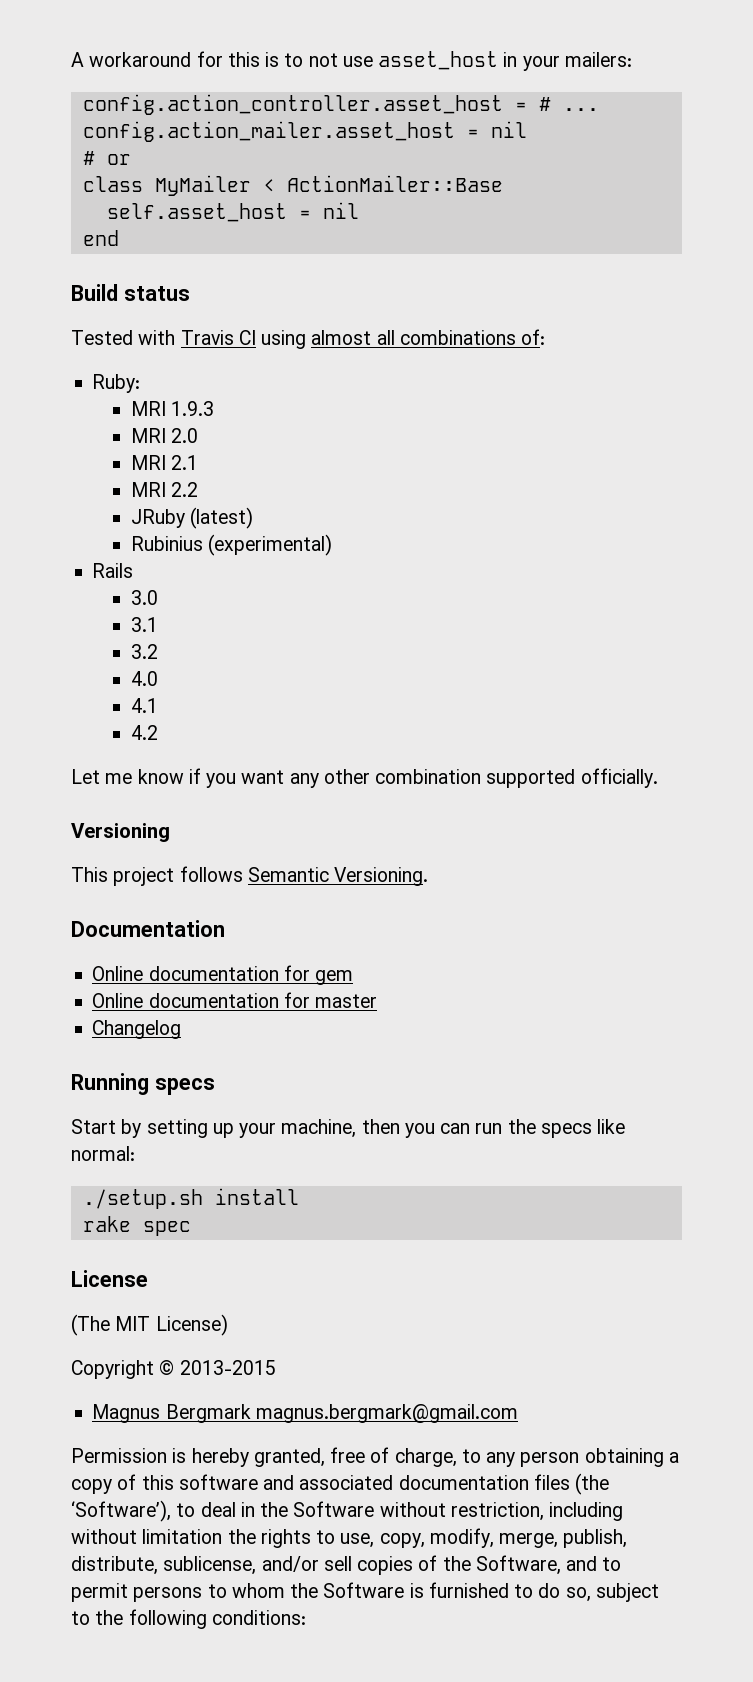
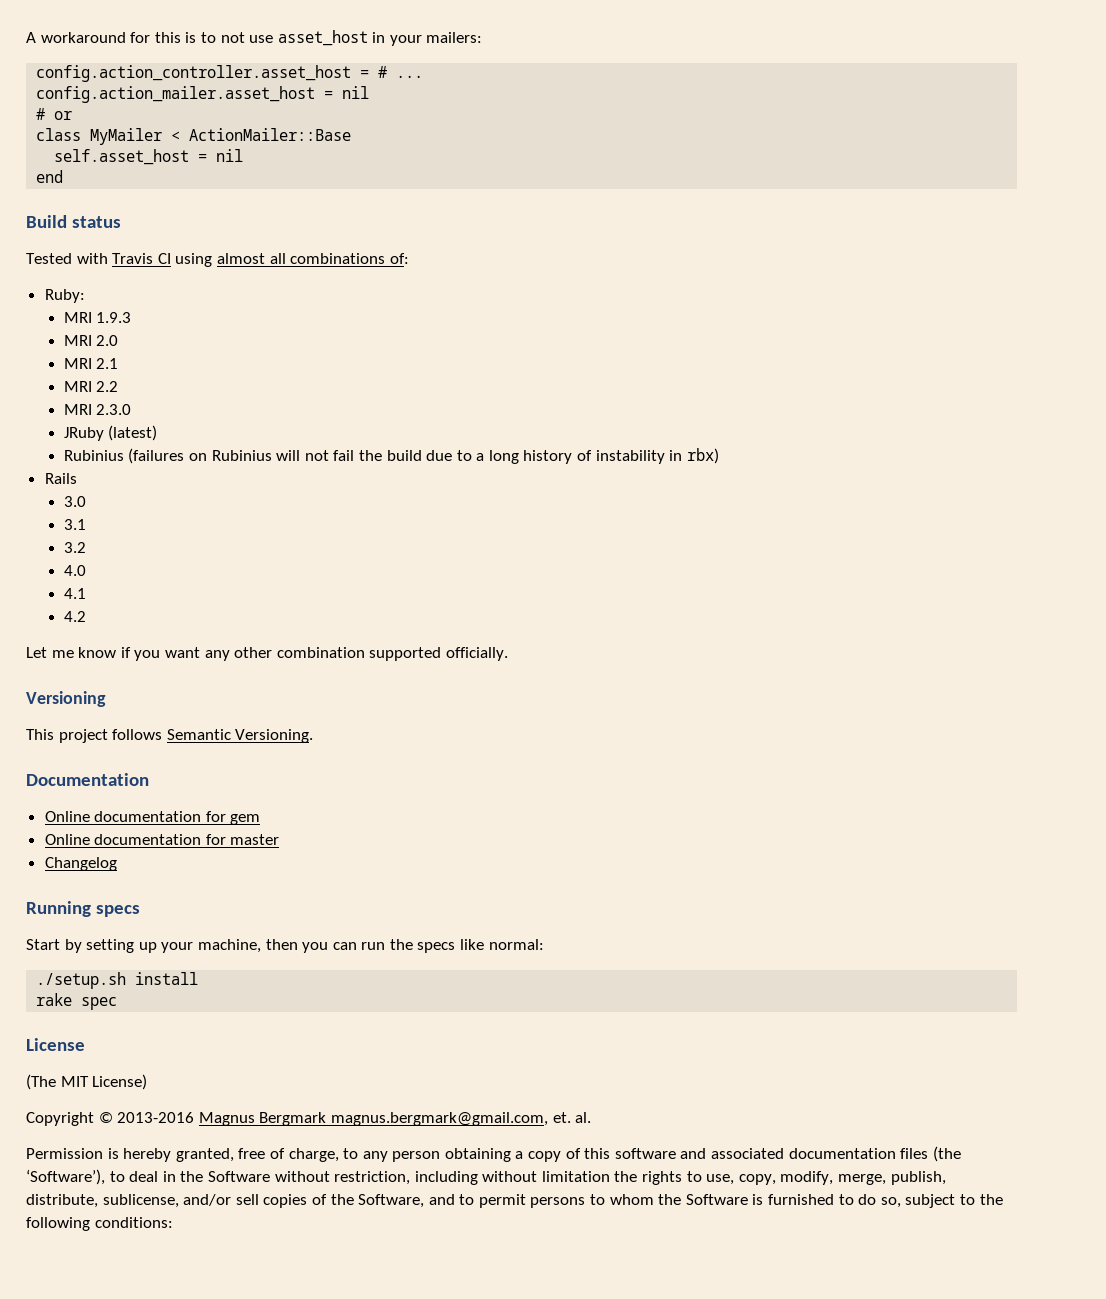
(199, 489) none -> [63,404,132,415] // MRI 2.3.0
[208,534,333,556] (experimental) -> [128,448,719,464] (failures on Rubinius will not fail the build due to a long history of instability in rbx)
[179,1360,276,1375] 2013-2015 // -> [117,1112,195,1123] 2013-2016
[255,1404,518,1423] magnus.bergmark@gmail.com -> [330,1112,592,1126] magnus.bergmark@gmail.com, et. al.

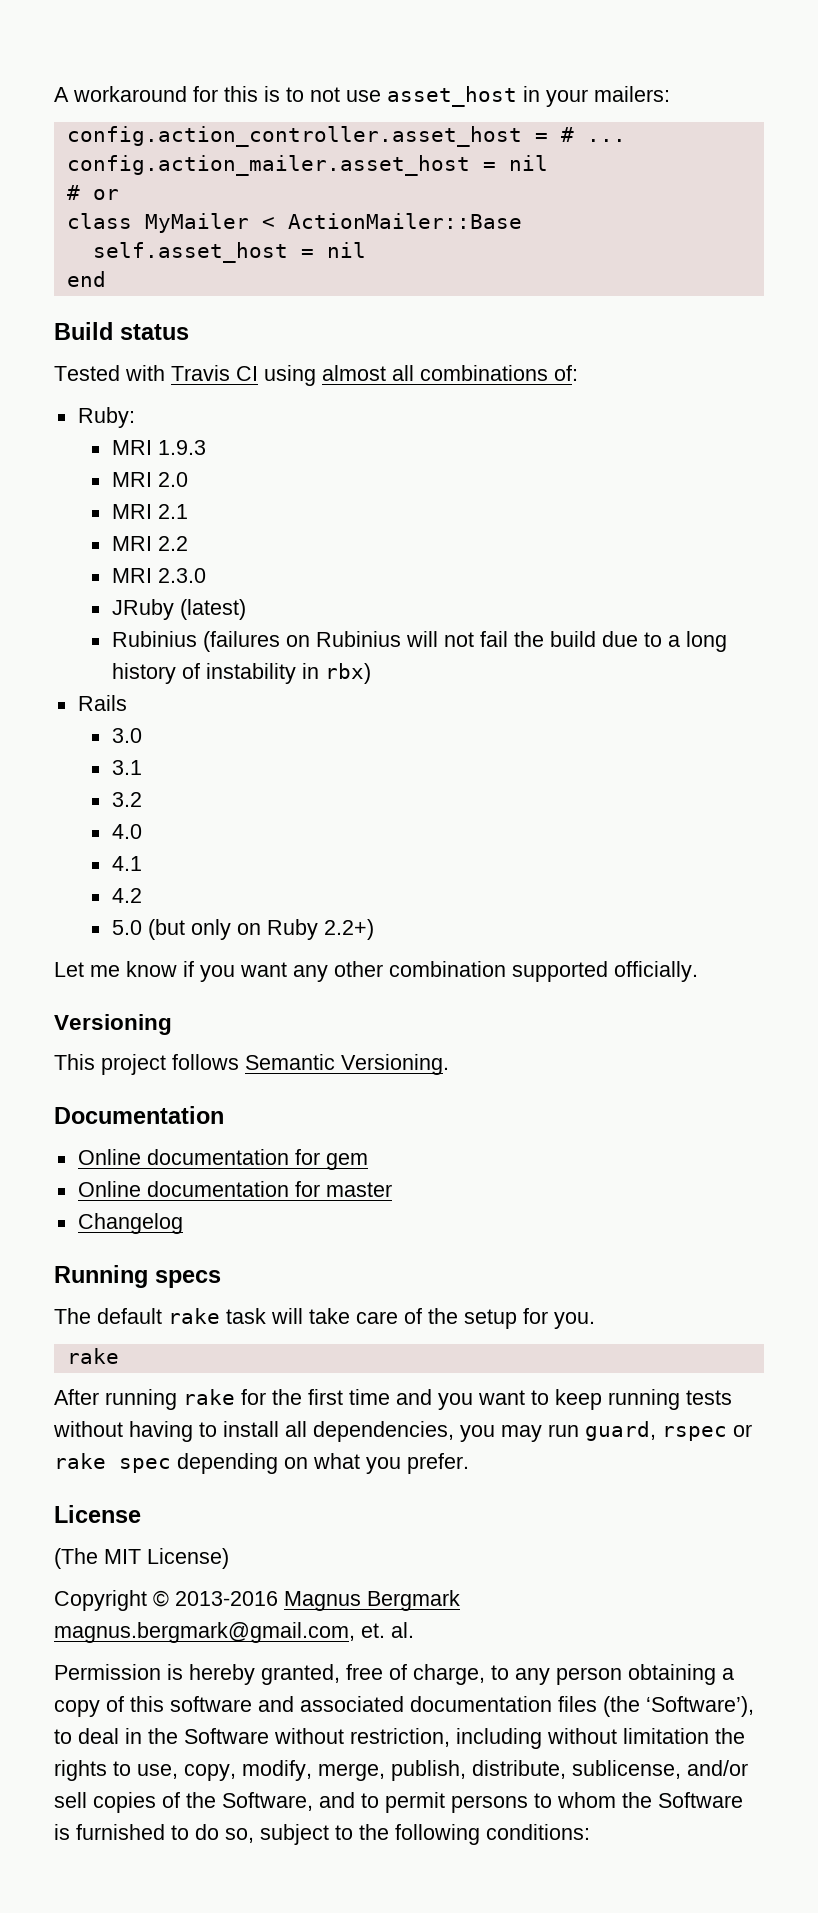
(86, 616) none -> [111,919,374,940] // 5.0 (but only on Ruby 2.2+)
[26,939,544,953] [36,972,199,989] [36,993,118,1010] Start by setting up your machine, then you can run the specs like normal: // ./setup.sh install // rake spec -> [54,1308,595,1329] [66,1348,119,1364] [54,1389,732,1410] [53,1421,752,1442] [54,1453,469,1474] The default rake task will take care of the setup for you. // rake // After running rake for the first time and you want to keep running tests without having to install all dependencies, you may run guard, rspec or rake spec depending on what you prefer.

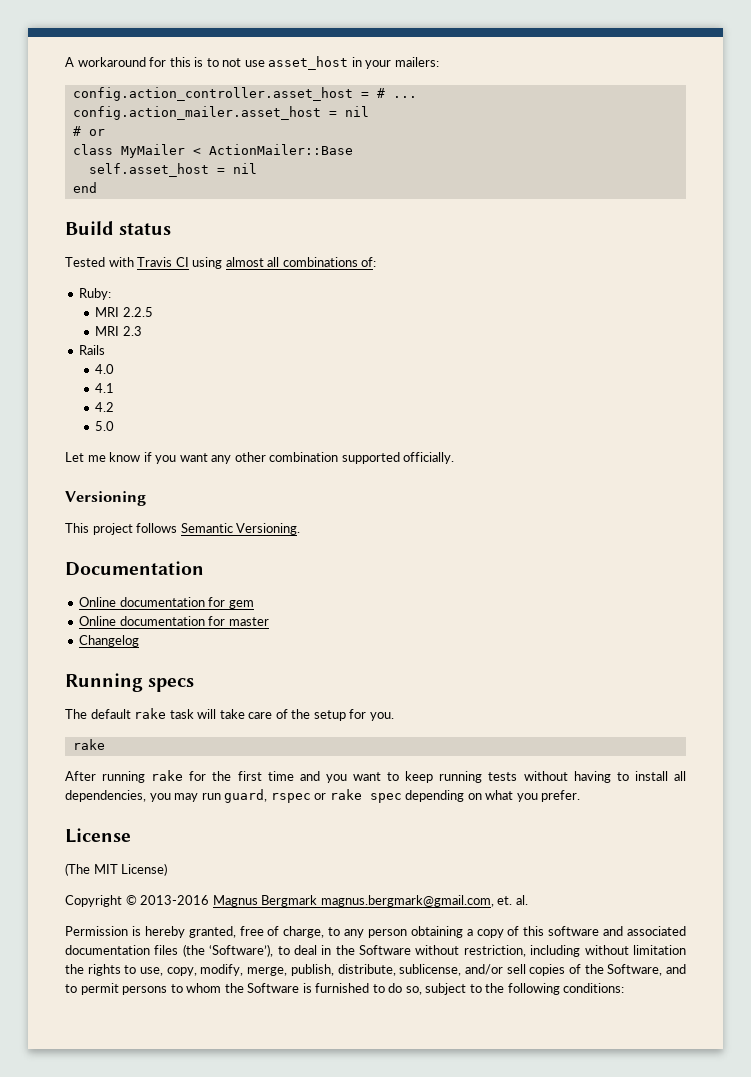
[157,440,206,455] [111,472,188,487] [111,504,188,519] [111,536,188,551] [111,568,206,583] [111,599,246,620] [111,631,727,652] [111,663,371,684] [77,695,127,711] [111,728,142,743] [111,760,142,775] [111,792,142,807] 1.9.3 // MRI 2.0 // MRI 2.1 // MRI 2.2 // MRI 2.3.0 // JRuby (latest) // Rubinius (failures on Rubinius will not fail the build due to a long history of instability in rbx) // Rails // 3.0 // 3.1 // 3.2 -> [123,307,154,317] [95,326,143,336] [79,345,106,355] 2.2.5 // MRI 2.3 // Rails
[147,919,374,940] (but only on Ruby 2.2+) -> (115, 426) none

